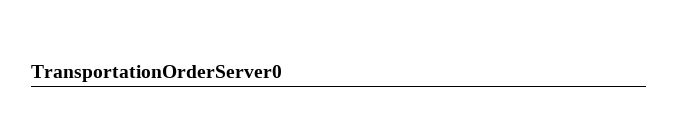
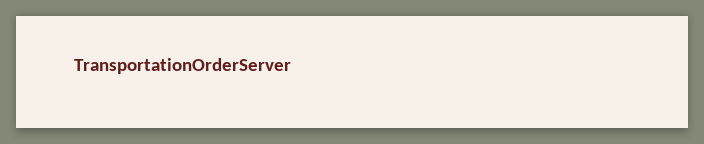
[31,65,282,82] TransportationOrderServer0 -> [74,58,291,74] TransportationOrderServer

